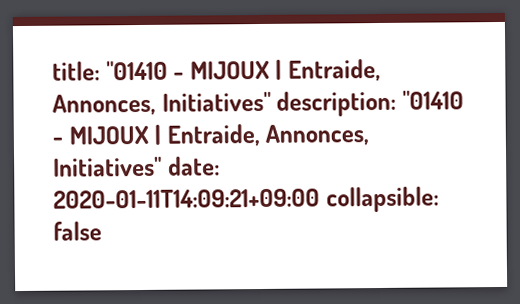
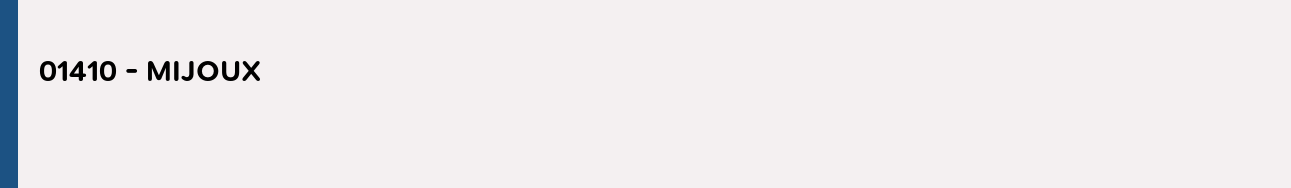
[52,58,382,82] [52,90,464,117] [52,124,370,147] [53,156,220,177] [53,186,439,213] [53,221,102,241] title: "01410 - MIJOUX | Entraide, Annonces, Initiatives" description: "01410 - MIJOUX | Entraide, Annonces, Initiatives" date: 2020-01-11T14:09:21+09:00 collapsible: false -> [39,61,262,83] 01410 - MIJOUX

